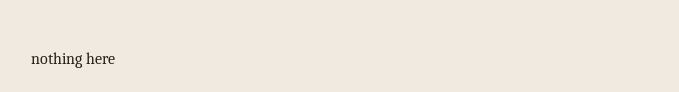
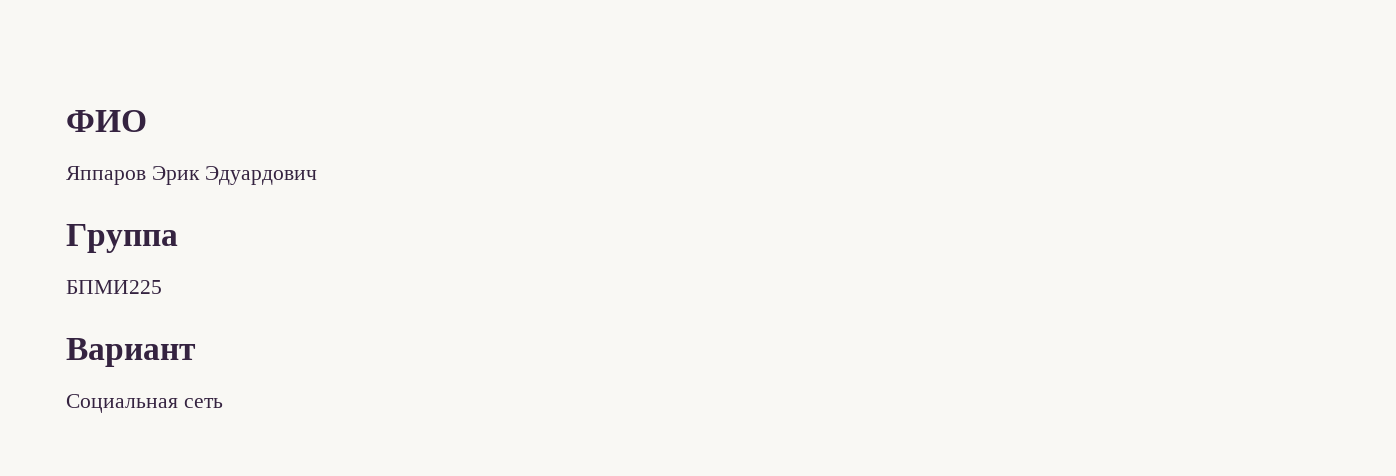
[31,52,116,68] nothing here -> [66,110,147,132] [66,166,317,185] [66,224,178,253] [66,280,162,294] [66,338,196,367] [66,394,223,413] ФИО // Яппаров Эрик Эдуардович // Группа // БПМИ225 // Вариант // Социальная сеть

